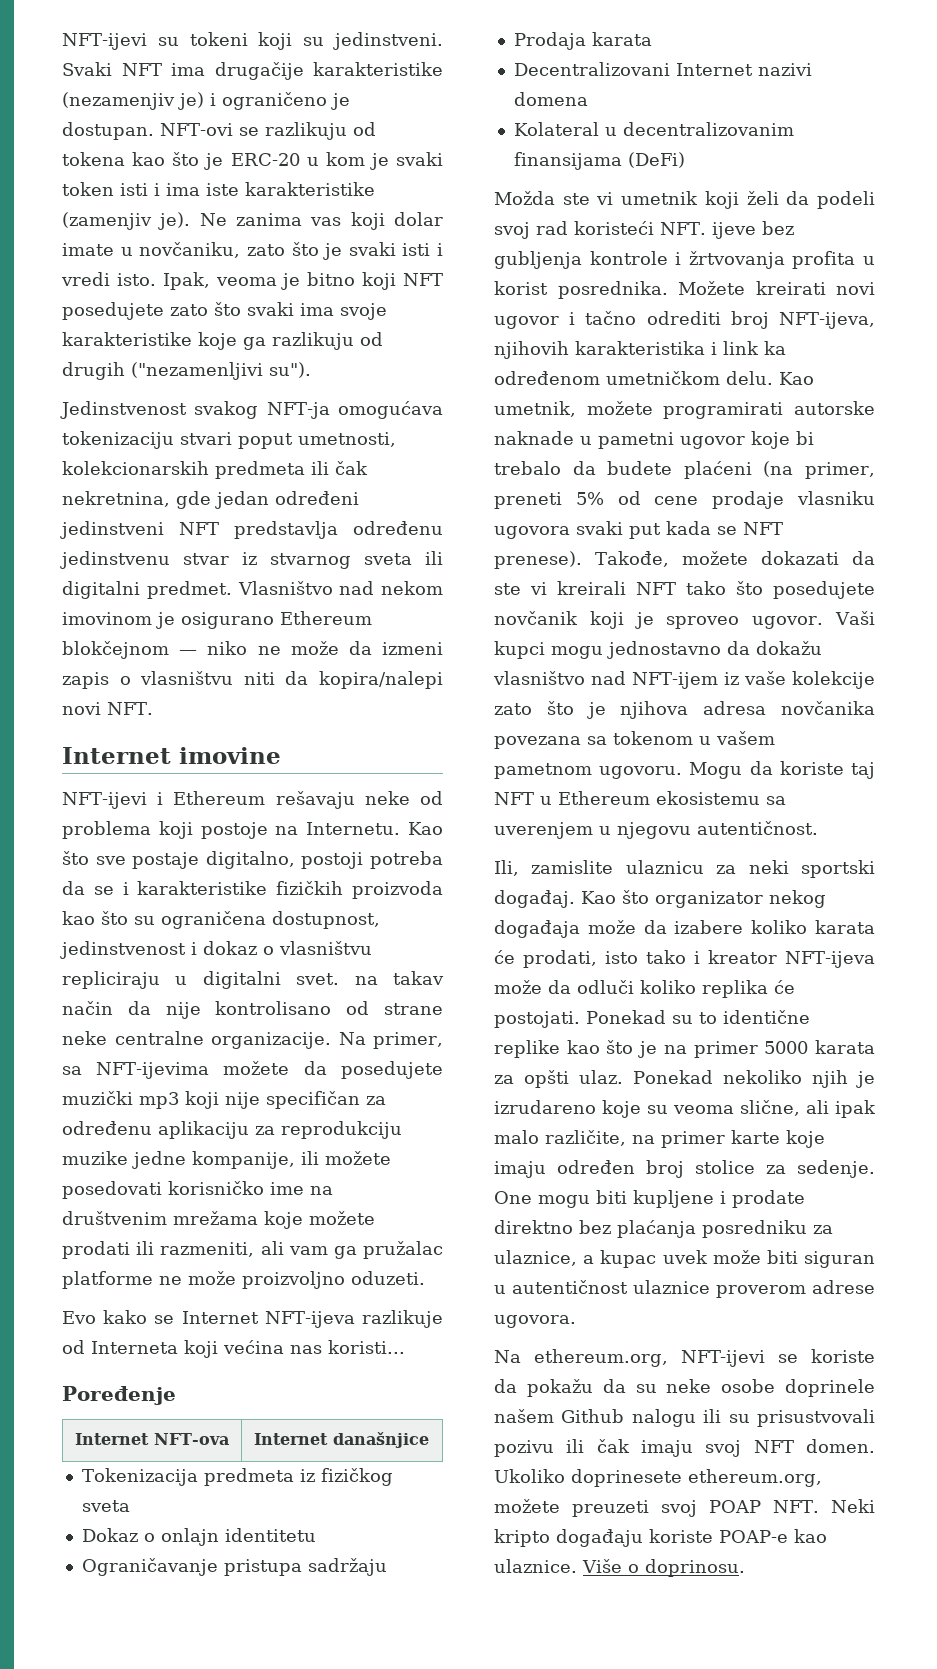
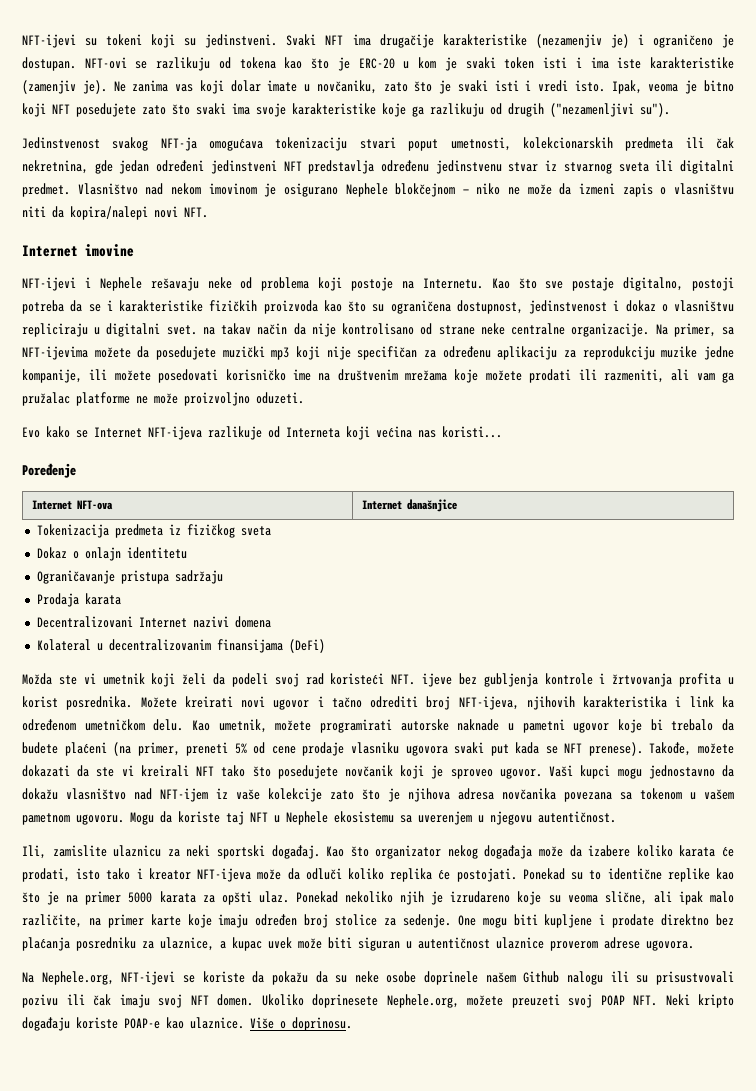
[280,611,372,625] Ethereum -> [345,183,388,197] Nephele
[173,791,266,805] Ethereum -> [99,277,142,291] Nephele
[558,791,650,805] Ethereum -> [286,811,328,825] Nephele
[533,1349,668,1367] ethereum.org, -> [41,971,114,985] Nephele.org,
[688,1469,822,1487] ethereum.org, -> [386,994,459,1008] Nephele.org,

